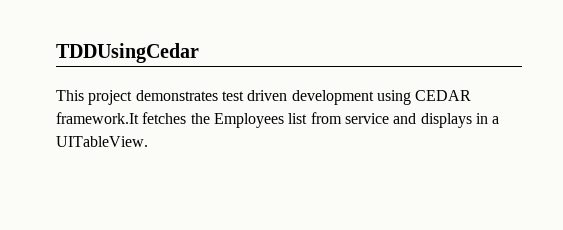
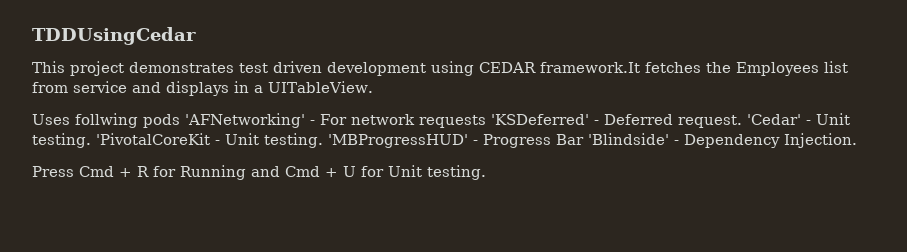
(148, 141) none -> [32,113,850,128] [32,133,857,148] [32,165,486,180] // Uses follwing pods 'AFNetworking' - For network requests 'KSDeferred' - Deferred request. 'Cedar' - Unit testing. 'PivotalCoreKit - Unit testing. 'MBProgressHUD' - Progress Bar 'Blindside' - Dependency Injection. // Press Cmd + R for Running and Cmd + U for Unit testing.

